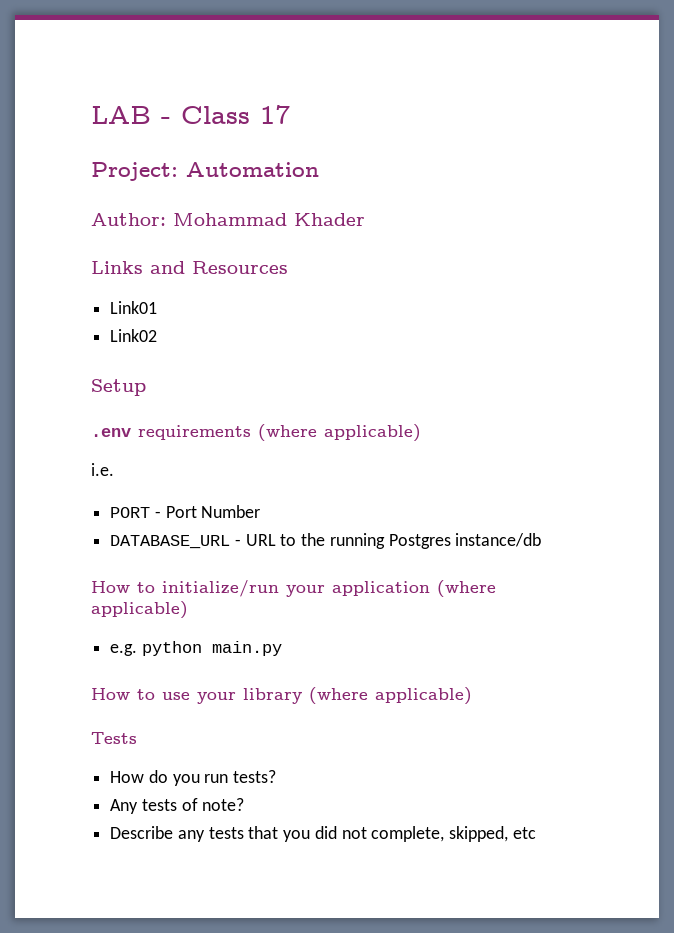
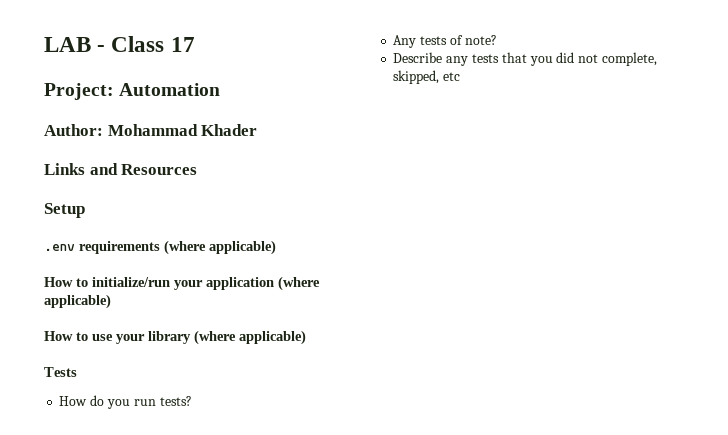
[110,301,158,314] [110,329,158,342] // Link01 // Link02 -> (198, 169) none
[91,463,114,476] [110,505,261,518] [110,533,542,549] // i.e. // PORT - Port Number // DATABASE_URL - URL to the running Postgres instance/db -> (276, 247) none
[110,641,282,656] // e.g. python main.py -> (111, 301) none

